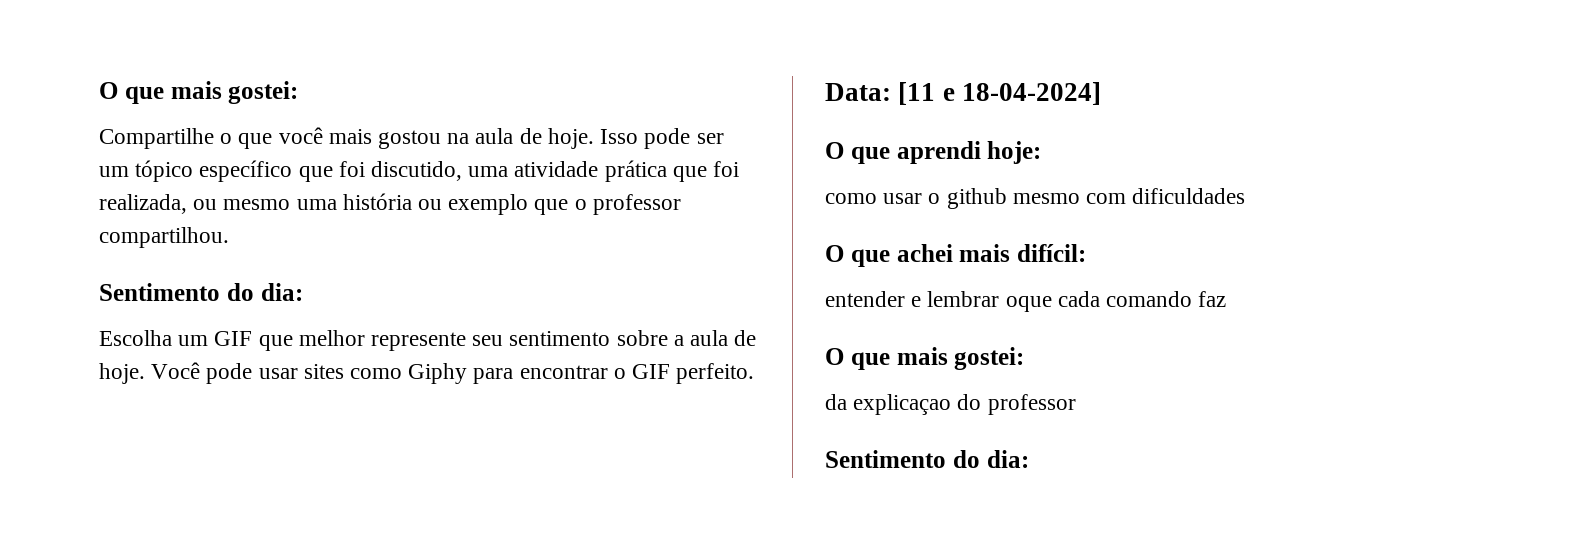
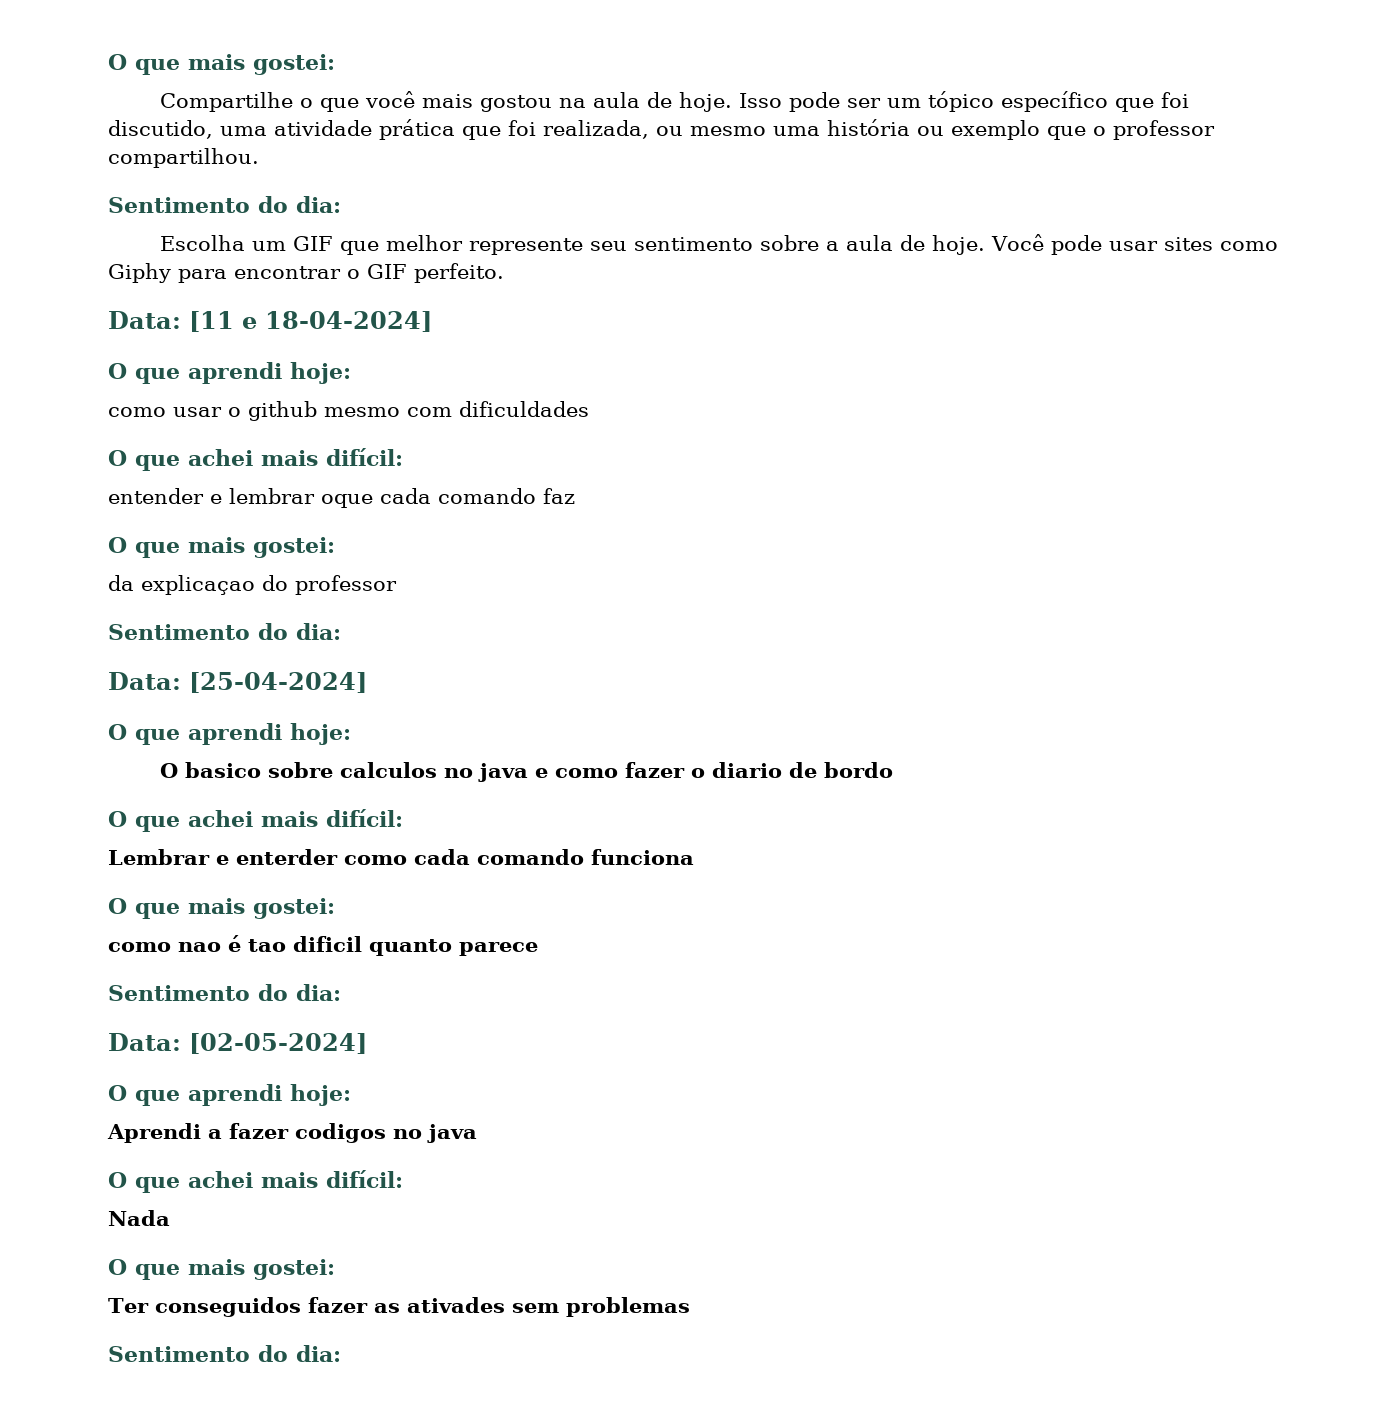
(1029, 459) none -> [108,672,367,693] [108,723,351,745] [160,762,894,782] [108,809,403,832] [108,849,694,865] [108,898,335,919] [108,935,538,956] [108,984,341,1001] [108,1033,367,1054] [108,1084,351,1106] [107,1123,477,1143] [108,1170,403,1193] [108,1210,170,1226] [108,1259,335,1280] [108,1297,690,1317] [108,1345,341,1362] // Data: [25-04-2024] // O que aprendi hoje: // O basico sobre calculos no java e como fazer o diario de bordo // O que achei mais difícil: // Lembrar e enterder como cada comando funciona // O que mais gostei: // como nao é tao dificil quanto parece // Sentimento do dia: // Data: [02-05-2024] // O que aprendi hoje: // Aprendi a fazer codigos no java // O que achei mais difícil: // Nada // O que mais gostei: // Ter conseguidos fazer as ativades sem problemas // Sentimento do dia:

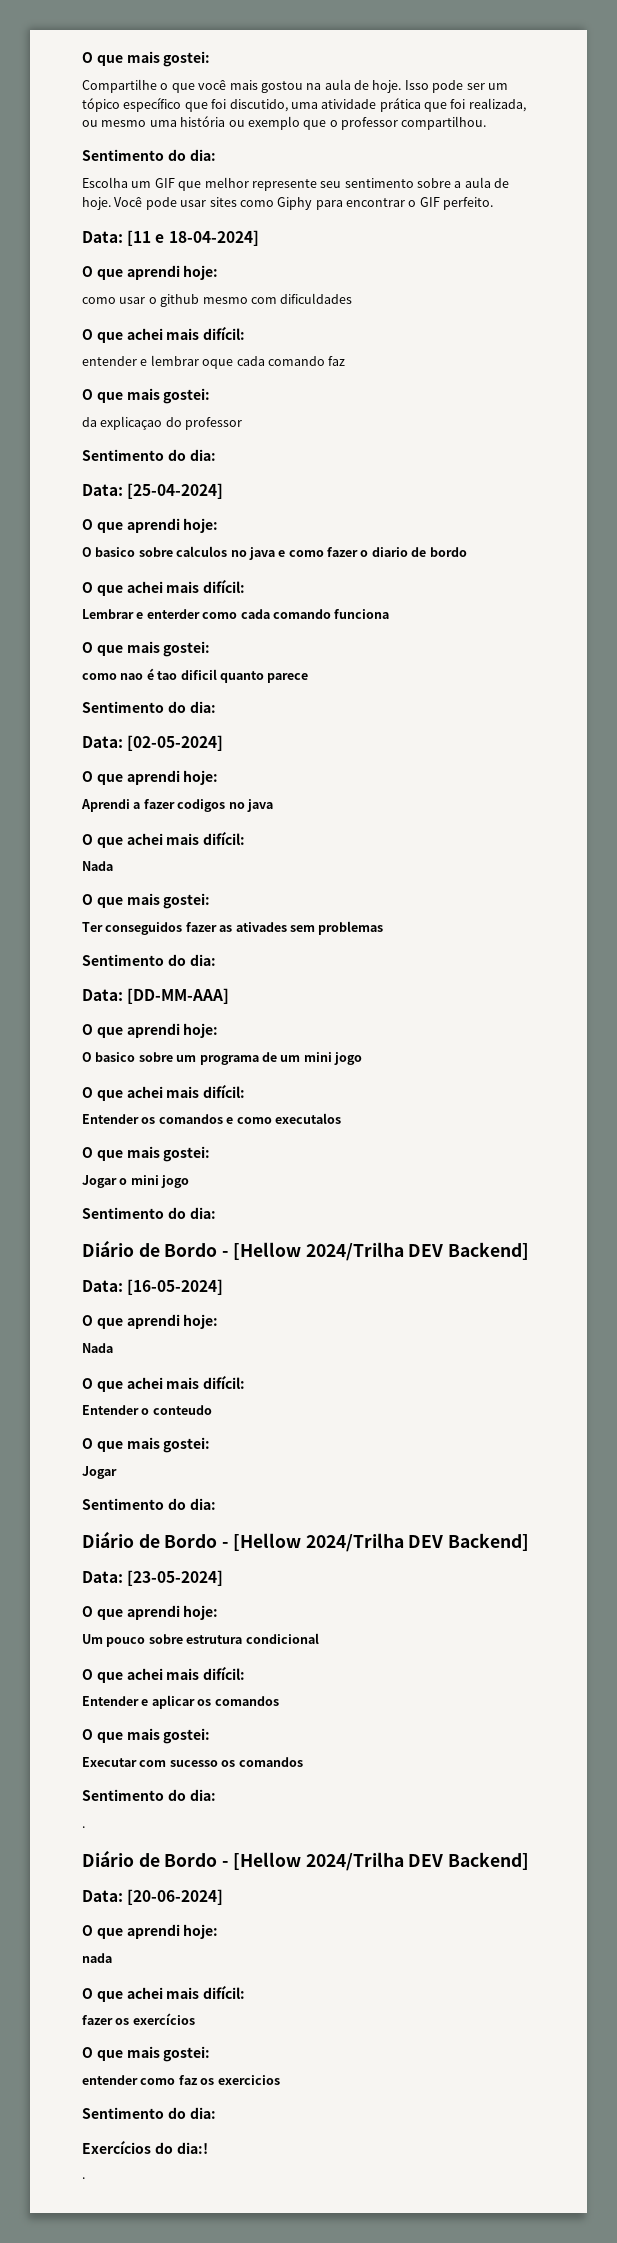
(341, 1353) none -> [82,988,230,1004] [82,1023,219,1038] [82,1052,362,1065] [82,1084,246,1101] [82,1113,341,1124] [82,1146,211,1162] [82,1175,190,1188] [82,1207,216,1219] [82,1240,530,1261] [82,1279,224,1295] [82,1314,219,1329] [82,1343,113,1353] [82,1375,246,1392] [82,1405,212,1415] [82,1437,211,1453] [82,1466,117,1479] [82,1498,216,1510] [82,1531,530,1552] [82,1570,224,1586] [82,1605,219,1620] [82,1633,319,1647] [82,1666,246,1683] [82,1695,279,1709] [82,1728,211,1744] [82,1757,303,1767] [82,1789,216,1801] [82,1826,85,1828] [82,1850,530,1871] [82,1889,224,1905] [82,1924,219,1939] [82,1953,112,1963] [82,1985,246,2002] [82,2013,195,2025] [82,2046,211,2062] [82,2075,280,2085] [82,2107,216,2119] [82,2140,208,2154] [82,2177,85,2179] // Data: [DD-MM-AAA] // O que aprendi hoje: // O basico sobre um programa de um mini jogo // O que achei mais difícil: // Entender os comandos e como executalos // O que mais gostei: // Jogar o mini jogo // Sentimento do dia: // Diário de Bordo - [Hellow 2024/Trilha DEV Backend] // Data: [16-05-2024] // O que aprendi hoje: // Nada // O que achei mais difícil: // Entender o conteudo // O que mais gostei: // Jogar // Sentimento do dia: // Diário de Bordo - [Hellow 2024/Trilha DEV Backend] // Data: [23-05-2024] // O que aprendi hoje: // Um pouco sobre estrutura condicional // O que achei mais difícil: // Entender e aplicar os comandos // O que mais gostei: // Executar com sucesso os comandos // Sentimento do dia: // . // Diário de Bordo - [Hellow 2024/Trilha DEV Backend] // Data: [20-06-2024] // O que aprendi hoje: // nada // O que achei mais difícil: // fazer os exercícios // O que mais gostei: // entender como faz os exercicios // Sentimento do dia: // Exercícios do dia:! // .

